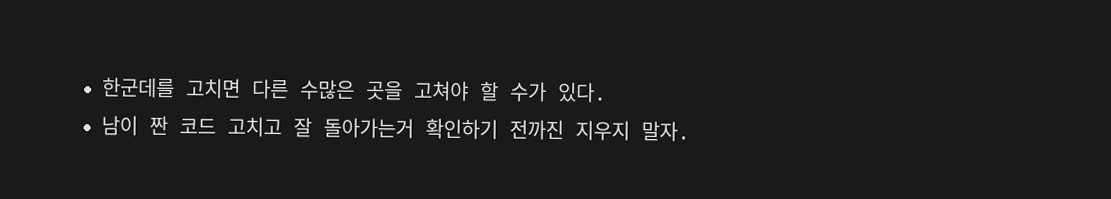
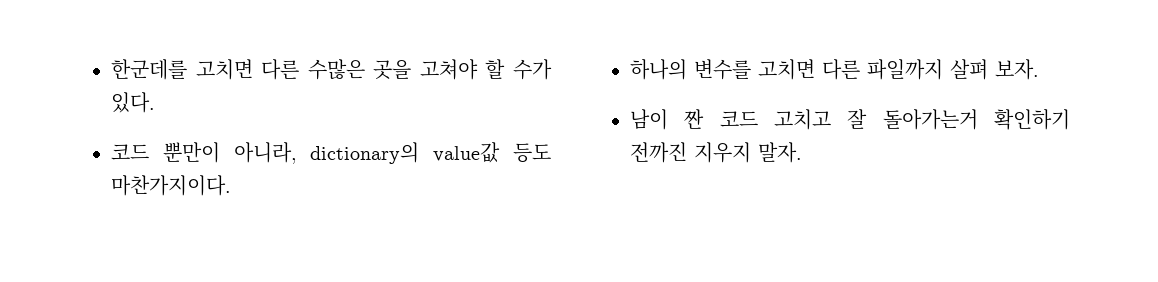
(607, 92) none -> [111,142,551,164] [111,175,231,196] [630,59,1039,80] // 코드 뿐만이 아니라, dictionary의 value값 등도 마찬가지이다. // 하나의 변수를 고치면 다른 파일까지 살펴 보자.

